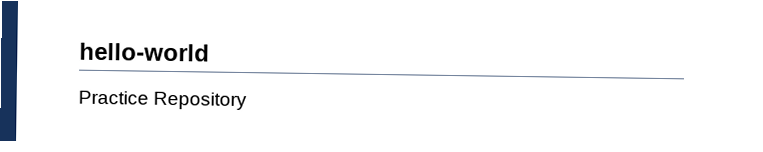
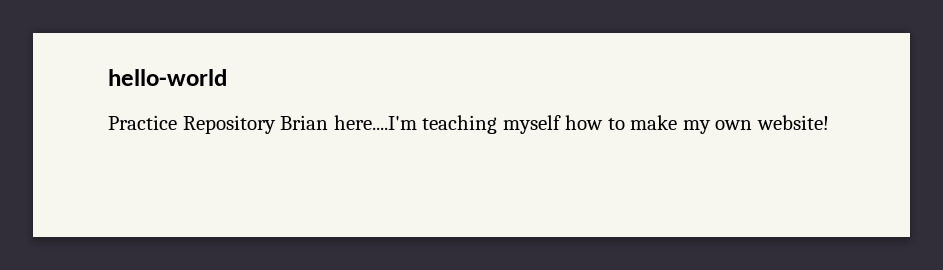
(248, 101) none -> [280,115,829,134] Brian here....I'm teaching myself how to make my own website!

